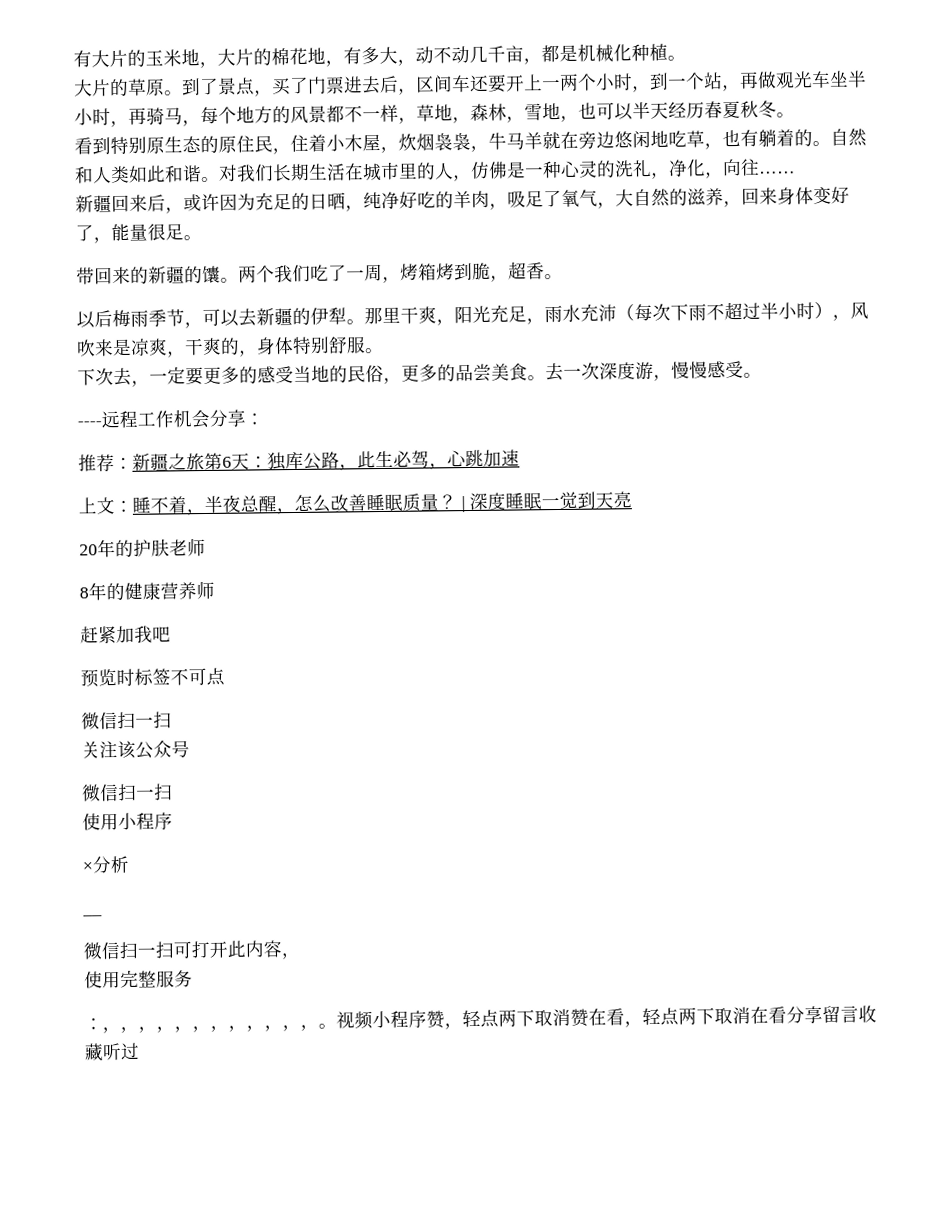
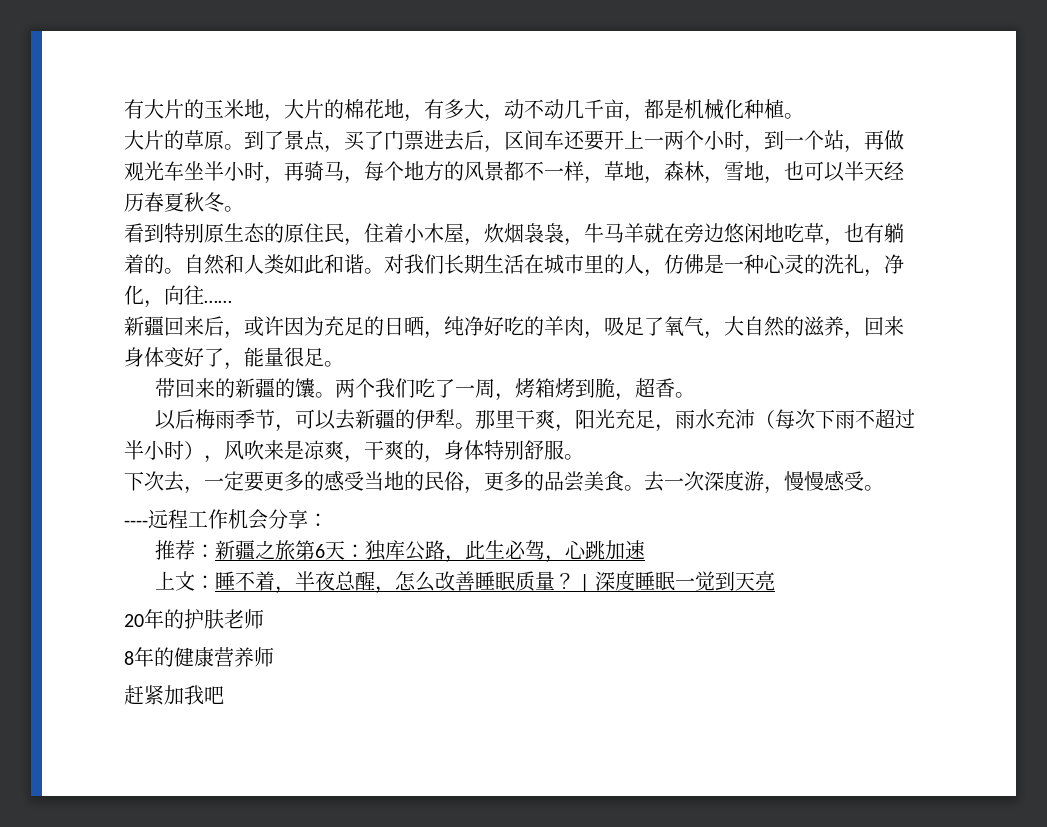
[80,667,225,688] [81,711,172,730] [81,740,190,760] [81,783,173,802] [82,812,173,831] [82,855,130,874] [82,914,102,917] [83,940,300,960] [84,969,193,989] [84,1005,877,1034] [84,1042,140,1062] // 预览时标签不可点 // 微信扫一扫 // 关注该公众号 // 微信扫一扫 // 使用小程序 // ×分析 // __ // 微信扫一扫可打开此内容， // 使用完整服务 // ：，，，，，，，，，，，，。视频小程序赞，轻点两下取消赞在看，轻点两下取消在看分享留言收藏听过 -> (224, 695) none

